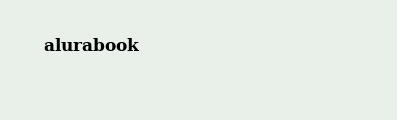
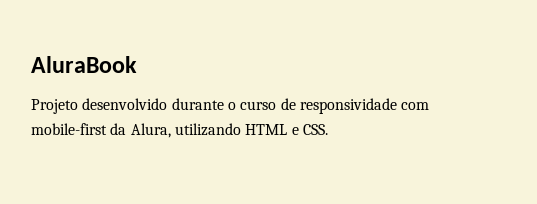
[44,38,140,51] alurabook -> [31,56,137,73] [31,98,430,114] [31,123,328,138] AluraBook // Projeto desenvolvido durante o curso de responsividade com mobile-first da Alura, utilizando HTML e CSS.

